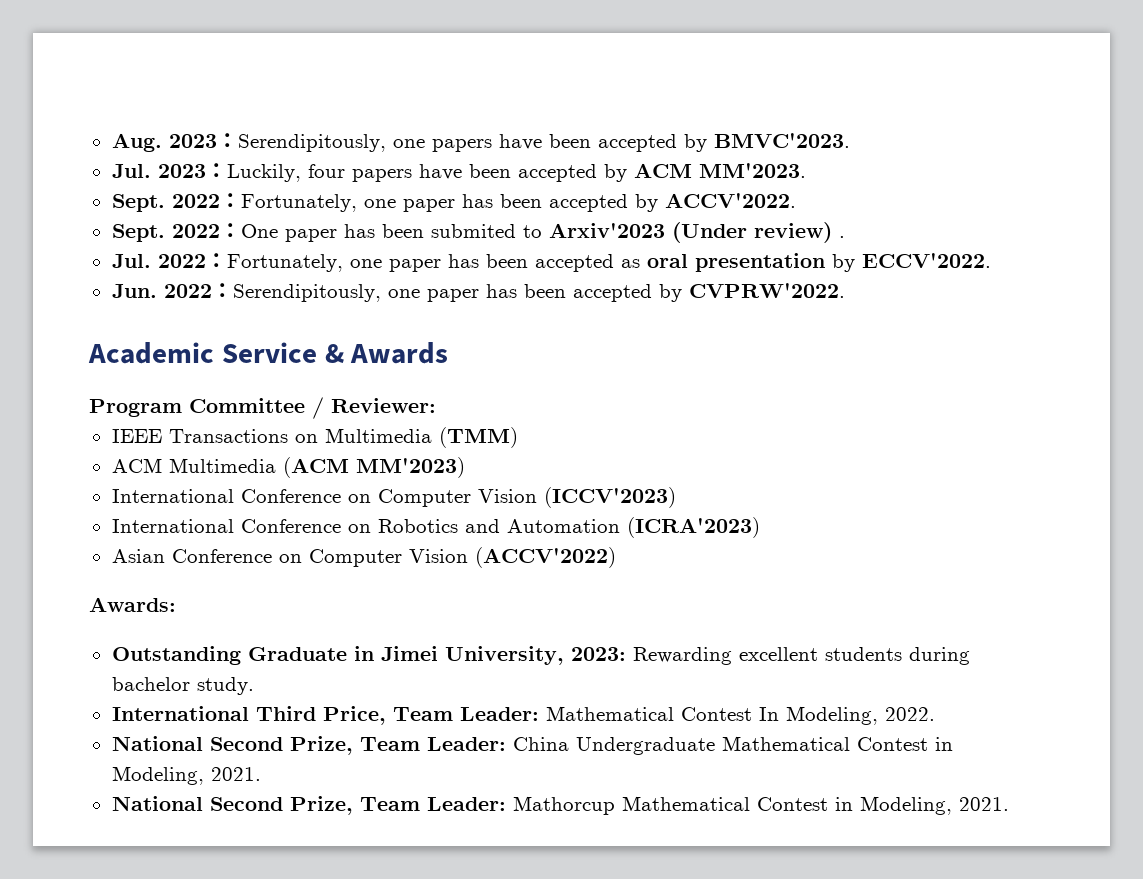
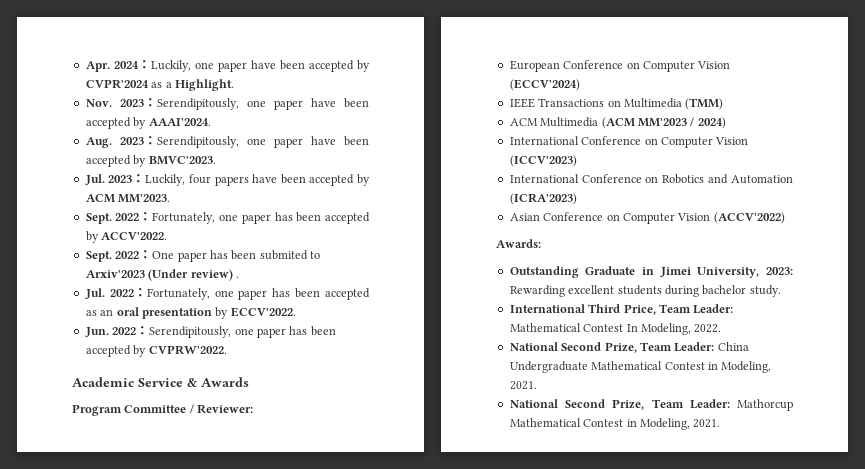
(111, 142) none -> [85,60,370,72] [85,79,234,91] [85,98,370,110] [85,117,211,129] Apr. 2024：Luckily, one paper have been accepted by CVPR'2024 as a Highlight. // Nov. 2023：Serendipitously, one paper have been accepted by AAAI'2024. //
[431,139,492,152] papers -> [273,138,303,148] paper
(640, 263) none -> [100,309,114,316] an
(436, 405) none -> [509,60,731,72] [509,79,580,91] // European Conference on Computer Vision (ECCV'2024)
[355,457,465,478] MM'2023) -> [637,117,726,129] MM'2023 / 2024)

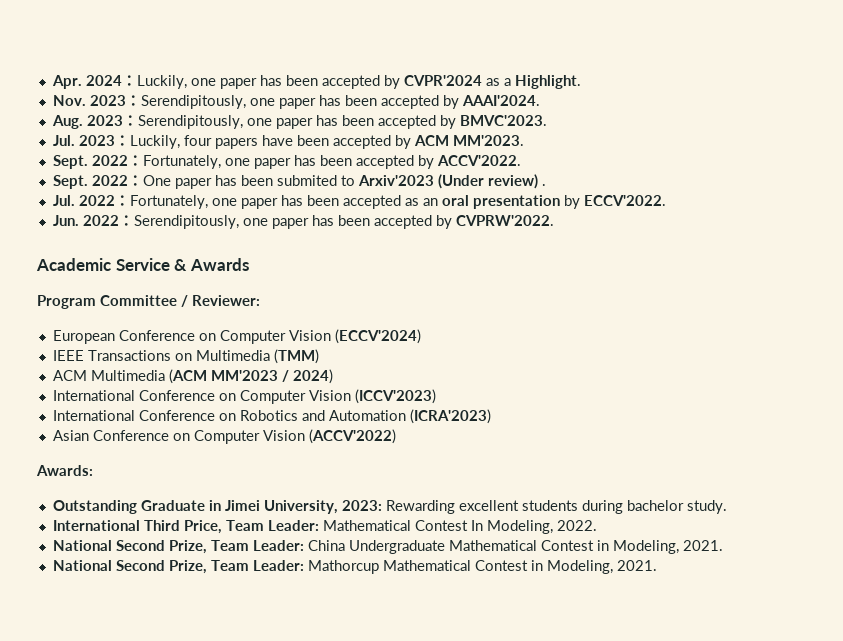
[250,60,276,69] have -> [259,75,282,86] has
[310,98,336,107] have -> [318,95,341,106] has
[310,136,336,145] have -> [315,115,338,126] has

